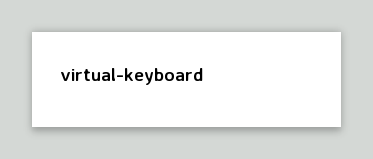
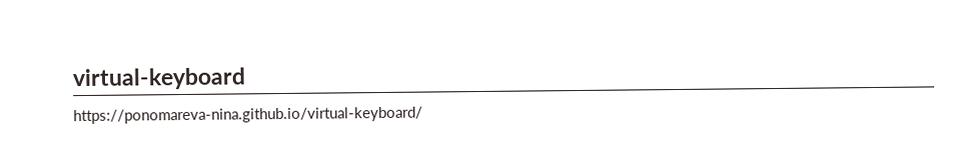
(203, 76) none -> [73,106,423,125] // https://ponomareva-nina.github.io/virtual-keyboard/

